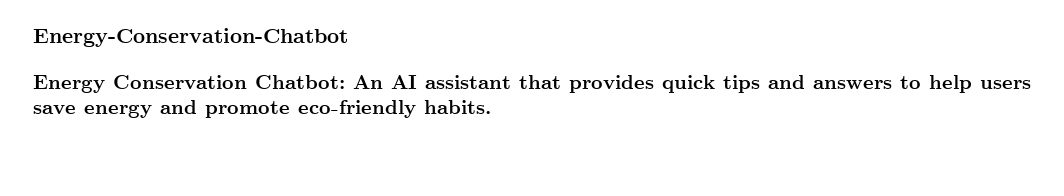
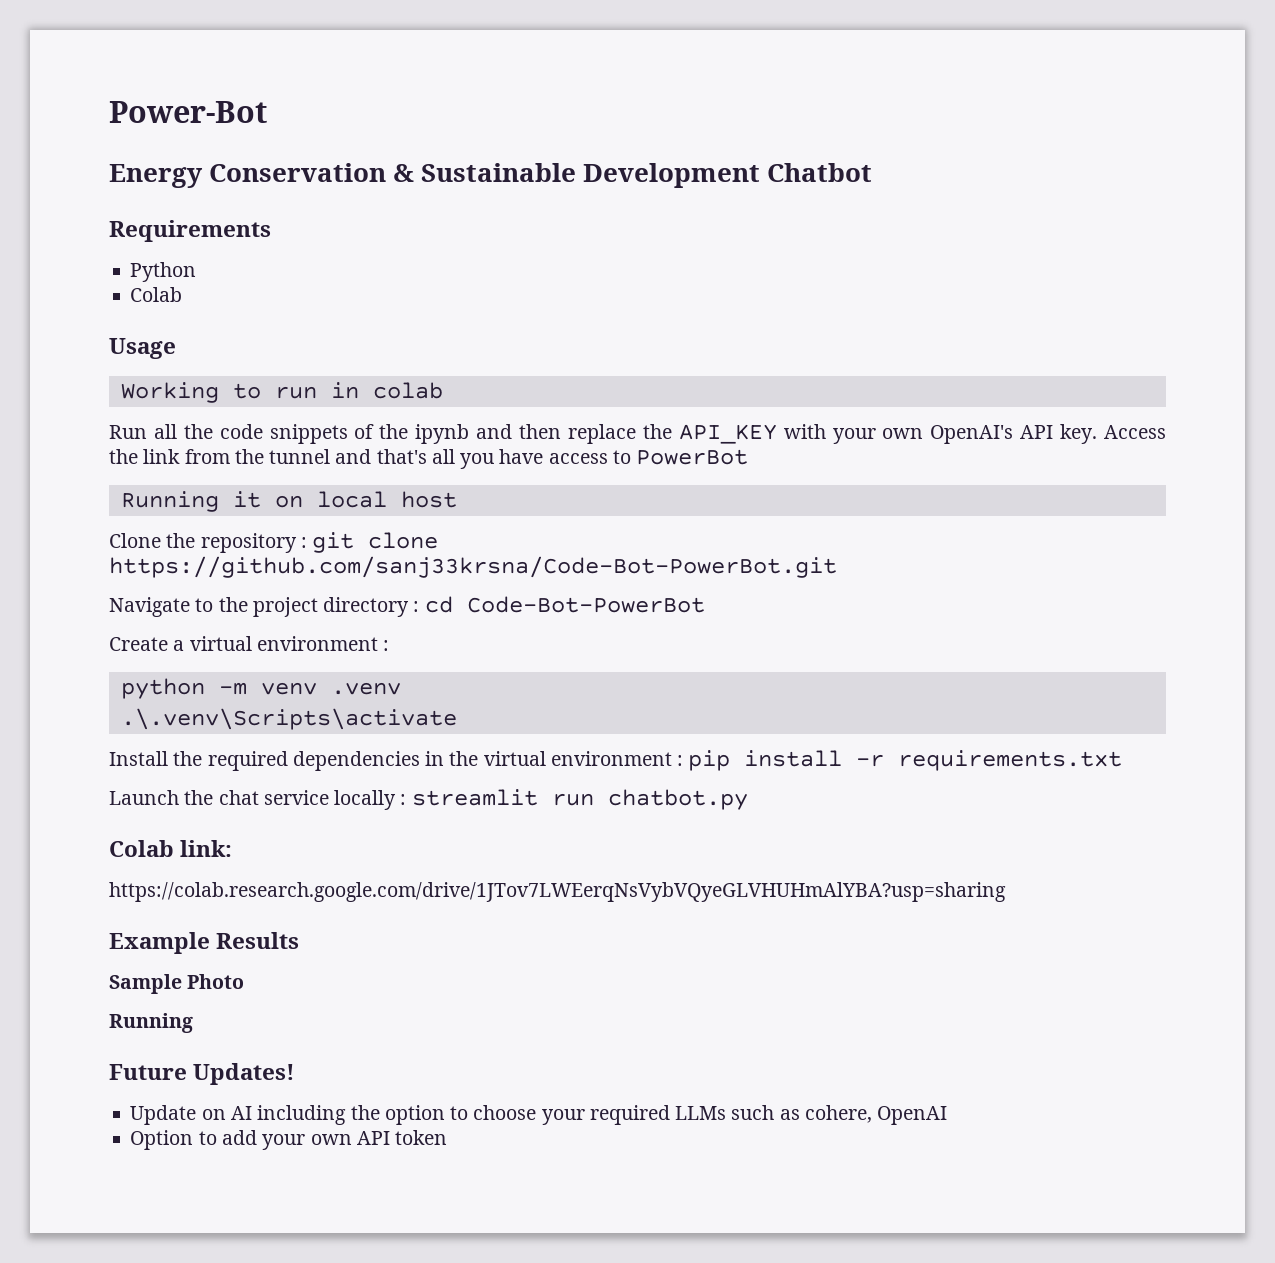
[33,28,348,47] Energy-Conservation-Chatbot -> [109,101,267,123] Power-Bot
[255,75,1031,93] [33,100,491,118] Chatbot: An AI assistant that provides quick tips and answers to help users save energy and promote eco-friendly habits. -> [393,163,873,188] [109,220,271,242] [130,262,197,282] [130,287,183,302] [109,338,176,359] [120,382,443,403] [109,424,1166,444] [109,449,749,469] [120,491,457,512] [109,532,439,553] [109,556,837,578] [109,596,705,617] [109,636,390,651] [120,678,401,699] [120,708,457,730] [109,750,1123,771] [109,789,748,810] [109,840,233,857] [109,882,1006,902] [109,932,300,954] [109,974,245,994] [109,1013,193,1033] [109,1063,296,1085] [130,1105,948,1125] [130,1130,448,1150] & Sustainable Development Chatbot // Requirements // Python // Colab // Usage // Working to run in colab // Run all the code snippets of the ipynb and then replace the API_KEY with your own OpenAI's API key. Access the link from the tunnel and that's all you have access to PowerBot // Running it on local host // Clone the repository : git clone https://github.com/sanj33krsna/Code-Bot-PowerBot.git // Navigate to the project directory : cd Code-Bot-PowerBot // Create a virtual environment : // python -m venv .venv // .\.venv\Scripts\activate // Install the required dependencies in the virtual environment : pip install -r requirements.txt // Launch the chat service locally : streamlit run chatbot.py // Colab link: // https://colab.research.google.com/drive/1JTov7LWEerqNsVybVQyeGLVHUHmAlYBA?usp=sharing // Example Results // Sample Photo // Running // Future Updates! // Update on AI including the option to choose your required LLMs such as cohere, OpenAI // Option to add your own API token

